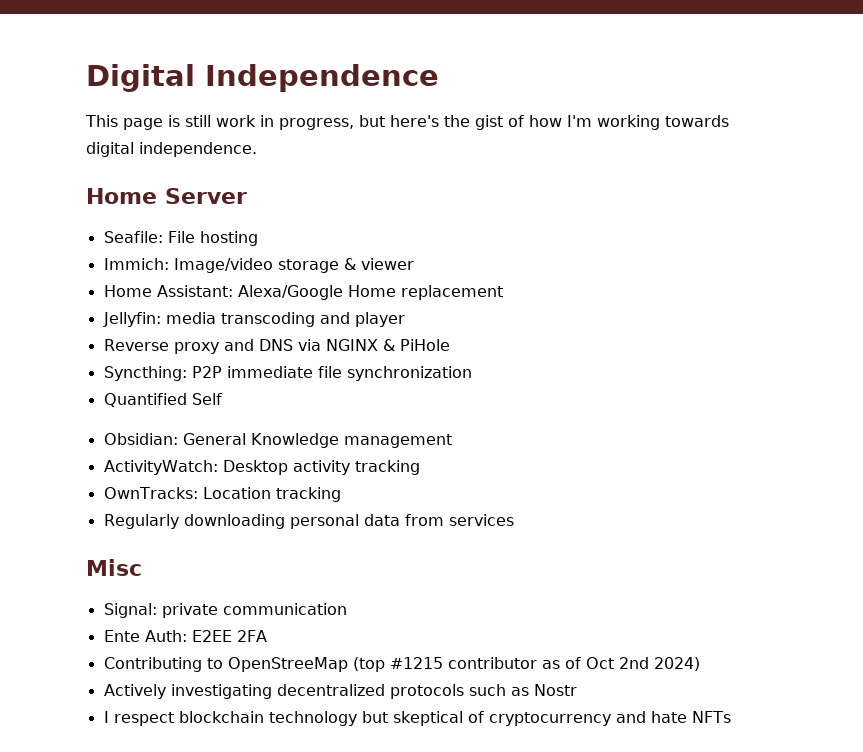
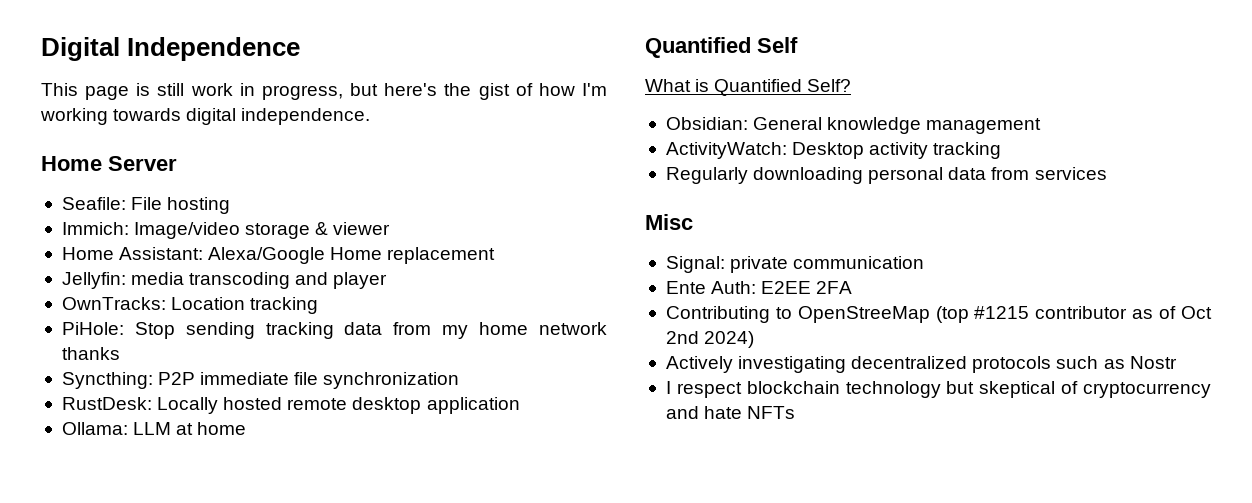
[103,339,450,354] Reverse proxy and DNS via NGINX & PiHole -> [61,297,319,314] [61,322,607,339] [61,347,120,360] OwnTracks: Location tracking // PiHole: Stop sending tracking data from my home network thanks
[103,393,222,407] Quantified Self -> [61,397,520,414] [61,422,247,435] [645,37,798,58] [645,79,852,96] RustDesk: Locally hosted remote desktop application // Ollama: LLM at home // Quantified Self // What is Quantified Self?
[250,433,339,448] Knowledge -> [827,117,922,134] knowledge
[103,487,341,502] // OwnTracks: Location tracking -> (1002, 150) none

